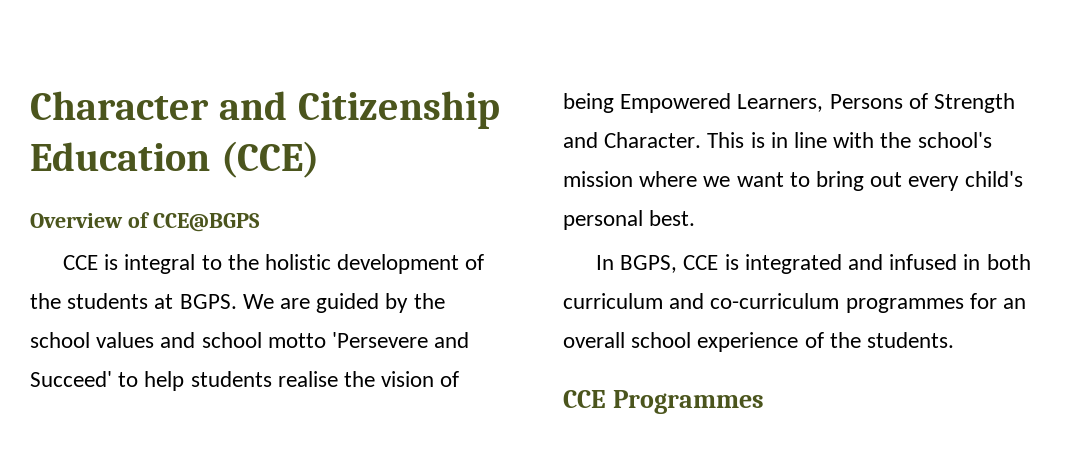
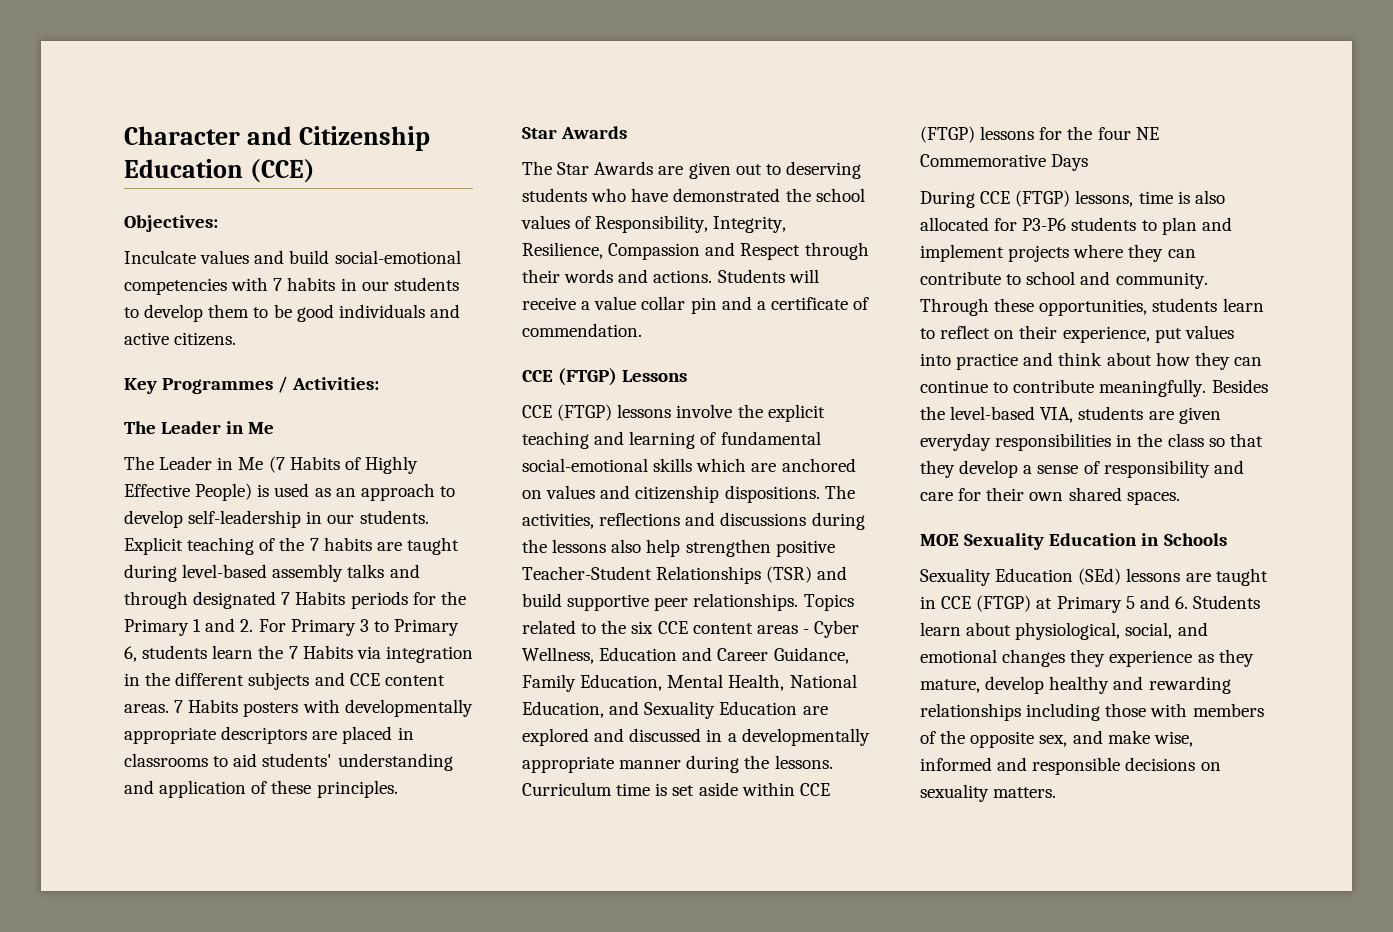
[30,212,260,232] [62,254,485,274] [30,293,445,313] [30,332,470,348] [30,371,460,391] [563,93,1016,113] [563,132,992,148] [563,171,1023,191] [563,210,696,230] [595,254,1031,274] [563,293,1027,313] [563,332,955,352] [563,390,764,414] Overview of CCE@BGPS // CCE is integral to the holistic development of the students at BGPS. We are guided by the school values and school motto 'Persevere and Succeed' to help students realise the vision of being Empowered Learners, Persons of Strength and Character. This is in line with the school's mission where we want to bring out every child's personal best. // In BGPS, CCE is integrated and infused in both curriculum and co-curriculum programmes for an overall school experience of the students. // CCE Programmes -> [124,215,218,232] [124,250,461,264] [124,277,459,295] [124,304,460,322] [124,332,237,346] [124,376,380,394] [124,421,275,434] [124,456,418,474] [124,483,455,501] [124,510,429,528] [124,537,459,555] [124,564,420,582] [124,591,466,609] [124,618,460,636] [124,645,473,663] [124,672,445,690] [124,699,473,717] [124,726,414,744] [124,753,453,771] [124,780,398,798] [522,126,628,139] [522,161,861,179] [522,188,865,202] [521,215,787,233] [522,242,869,260] [522,269,819,283] [522,296,870,314] [522,323,642,337] [522,368,688,386] [522,404,825,422] [522,431,821,449] [522,458,856,472] [522,485,855,503] [522,512,865,530] [522,539,835,557] [522,566,848,584] [522,593,854,611] [522,620,860,638] [522,647,849,664] [522,674,857,692] [522,701,828,719] [522,728,870,746] [522,755,833,773] [522,782,830,796] [920,126,1159,143] [920,154,1089,171] [920,190,1225,208] [920,217,1232,235] [920,244,1196,262] [920,271,1208,289] [920,298,1264,316] [920,325,1234,343] [920,352,1262,370] [920,379,1268,397] [920,406,1221,424] [920,433,1263,451] [920,460,1244,478] [920,487,1180,505] [920,533,1227,550] [920,568,1268,586] [920,595,1261,613] [920,622,1208,640] [920,649,1254,667] [920,676,1231,694] [920,703,1264,721] [920,730,1193,748] [920,757,1221,775] [920,784,1057,802] Objectives: // Inculcate values and build social-emotional competencies with 7 habits in our students to develop them to be good individuals and active citizens. // Key Programmes / Activities: // The Leader in Me // The Leader in Me (7 Habits of Highly Effective People) is used as an approach to develop self-leadership in our students. Explicit teaching of the 7 habits are taught during level-based assembly talks and through designated 7 Habits periods for the Primary 1 and 2. For Primary 3 to Primary 6, students learn the 7 Habits via integration in the different subjects and CCE content areas. 7 Habits posters with developmentally appropriate descriptors are placed in classrooms to aid students' understanding and application of these principles. // Star Awards // The Star Awards are given out to deserving students who have demonstrated the school values of Responsibility, Integrity, Resilience, Compassion and Respect through their words and actions. Students will receive a value collar pin and a certificate of commendation. // CCE (FTGP) Lessons // CCE (FTGP) lessons involve the explicit teaching and learning of fundamental social-emotional skills which are anchored on values and citizenship dispositions. The activities, reflections and discussions during the lessons also help strengthen positive Teacher-Student Relationships (TSR) and build supportive peer relationships. Topics related to the six CCE content areas - Cyber Wellness, Education and Career Guidance, Family Education, Mental Health, National Education, and Sexuality Education are explored and discussed in a developmentally appropriate manner during the lessons. Curriculum time is set aside within CCE (FTGP) lessons for the four NE Commemorative Days // During CCE (FTGP) lessons, time is also allocated for P3-P6 students to plan and implement projects where they can contribute to school and community. Through these opportunities, students learn to reflect on their experience, put values into practice and think about how they can continue to contribute meaningfully. Besides the level-based VIA, students are given everyday responsibilities in the class so that they develop a sense of responsibility and care for their own shared spaces. // MOE Sexuality Education in Schools // Sexuality Education (SEd) lessons are taught in CCE (FTGP) at Primary 5 and 6. Students learn about physiological, social, and emotional changes they experience as they mature, develop healthy and rewarding relationships including those with members of the opposite sex, and make wise, informed and responsible decisions on sexuality matters.

